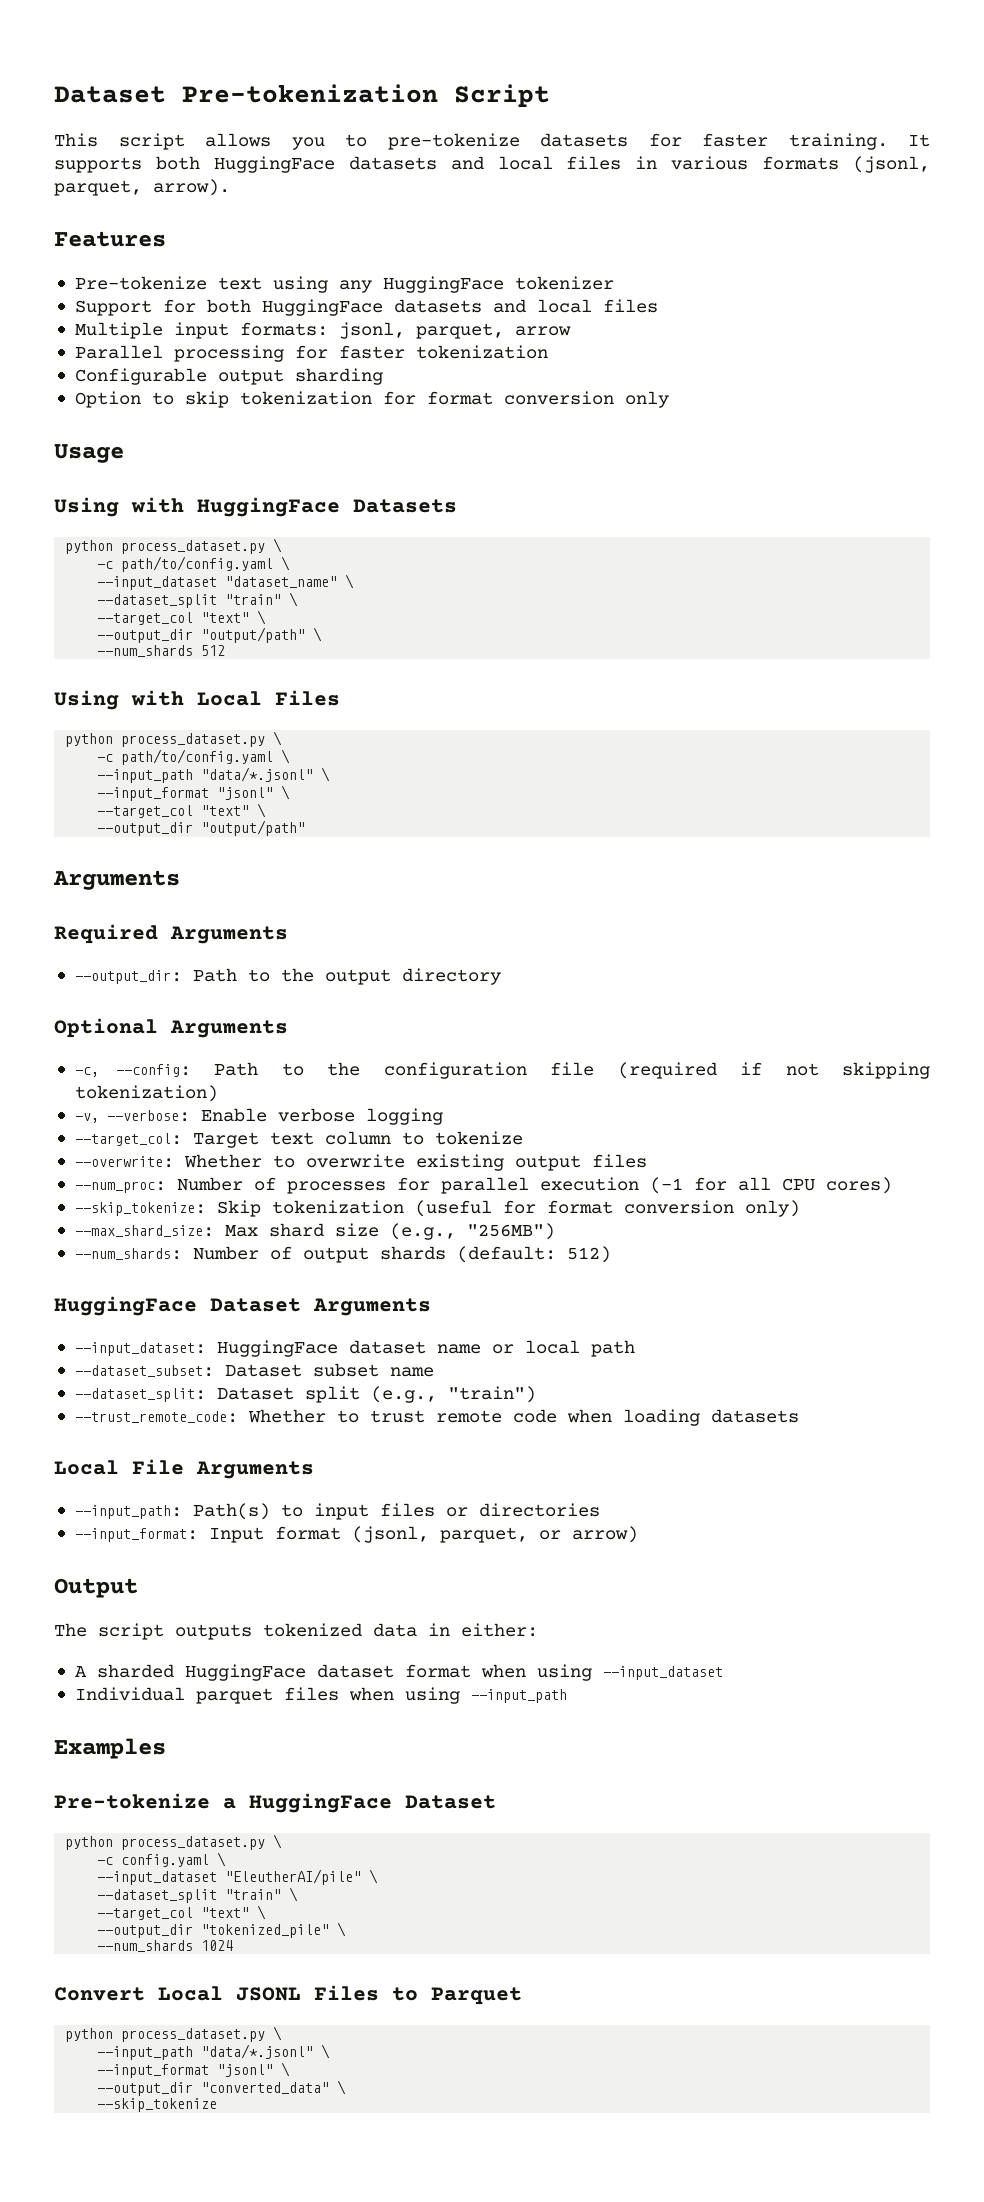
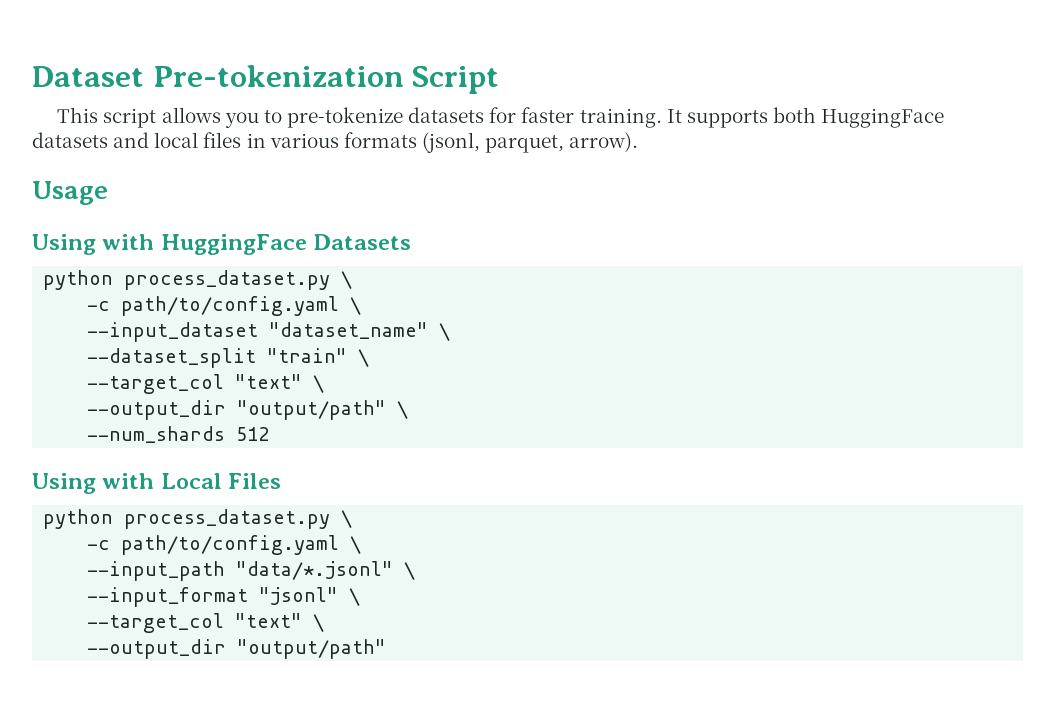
[54,231,166,247] [74,276,614,293] [74,299,658,316] [74,322,571,339] [74,345,548,362] [74,368,383,385] [74,391,669,408] // Features // Pre-tokenize text using any HuggingFace tokenizer // Support for both HuggingFace datasets and local files // Multiple input formats: jsonl, parquet, arrow // Parallel processing for faster tokenization // Configurable output sharding // Option to skip tokenization for format conversion only -> (639, 142) none
[53,870,180,890] [54,924,288,944] [74,968,501,985] [54,1018,288,1038] [74,1062,930,1079] [74,1085,218,1102] [74,1108,443,1125] [74,1131,523,1148] [74,1154,647,1171] [74,1177,892,1194] [74,1200,800,1217] [74,1223,555,1240] [74,1246,611,1263] [54,1296,431,1316] [74,1340,635,1357] [74,1363,434,1377] [74,1386,536,1403] [74,1409,799,1426] [54,1459,314,1479] [74,1503,600,1520] [74,1526,638,1543] [54,1578,138,1598] [54,1623,538,1640] [74,1664,723,1681] [74,1687,567,1704] [54,1738,166,1759] [54,1793,496,1813] [65,1834,283,1850] [97,1852,227,1867] [97,1869,379,1885] [97,1887,299,1903] [97,1905,267,1920] [97,1922,347,1938] [97,1940,234,1952] [54,1985,522,2005] [65,2026,283,2042] [97,2044,331,2060] [97,2062,291,2078] [97,2080,347,2096] [97,2098,218,2112] // Arguments // Required Arguments // --output_dir: Path to the output directory // Optional Arguments // -c, --config: Path to the configuration file (required if not skipping tokenization) // -v, --verbose: Enable verbose logging // --target_col: Target text column to tokenize // --overwrite: Whether to overwrite existing output files // --num_proc: Number of processes for parallel execution (-1 for all CPU cores) // --skip_tokenize: Skip tokenization (useful for format conversion only) // --max_shard_size: Max shard size (e.g., "256MB") // --num_shards: Number of output shards (default: 512) // HuggingFace Dataset Arguments // --input_dataset: HuggingFace dataset name or local path // --dataset_subset: Dataset subset name // --dataset_split: Dataset split (e.g., "train") // --trust_remote_code: Whether to trust remote code when loading datasets // Local File Arguments // --input_path: Path(s) to input files or directories // --input_format: Input format (jsonl, parquet, or arrow) // Output // The script outputs tokenized data in either: // A sharded HuggingFace dataset format when using --input_dataset // Individual parquet files when using --input_path // Examples // Pre-tokenize a HuggingFace Dataset // python process_dataset.py \ // -c config.yaml \ // --input_dataset "EleutherAI/pile" \ // --dataset_split "train" \ // --target_col "text" \ // --output_dir "tokenized_pile" \ // --num_shards 1024 // Convert Local JSONL Files to Parquet // python process_dataset.py \ // --input_path "data/*.jsonl" \ // --input_format "jsonl" \ // --output_dir "converted_data" \ // --skip_tokenize -> (387, 649) none

